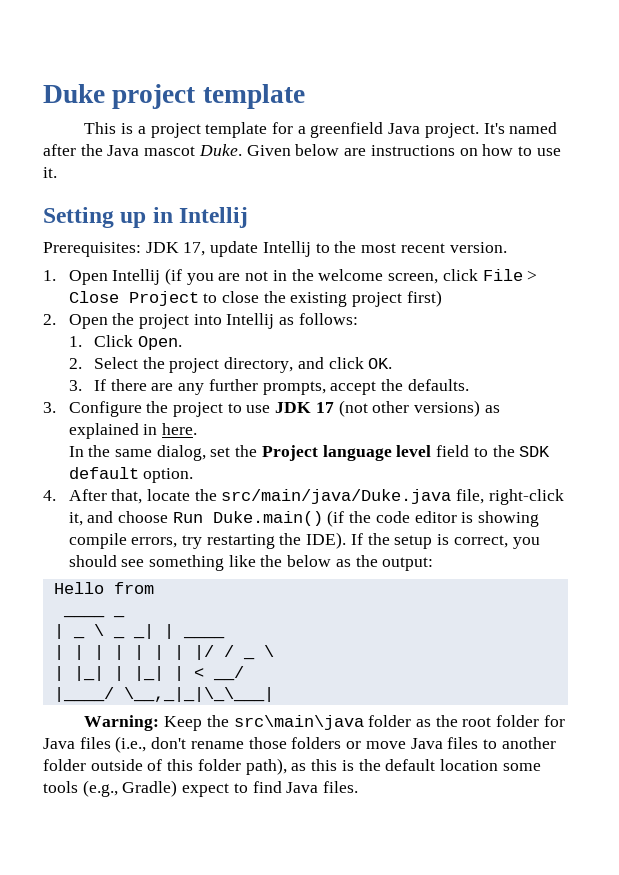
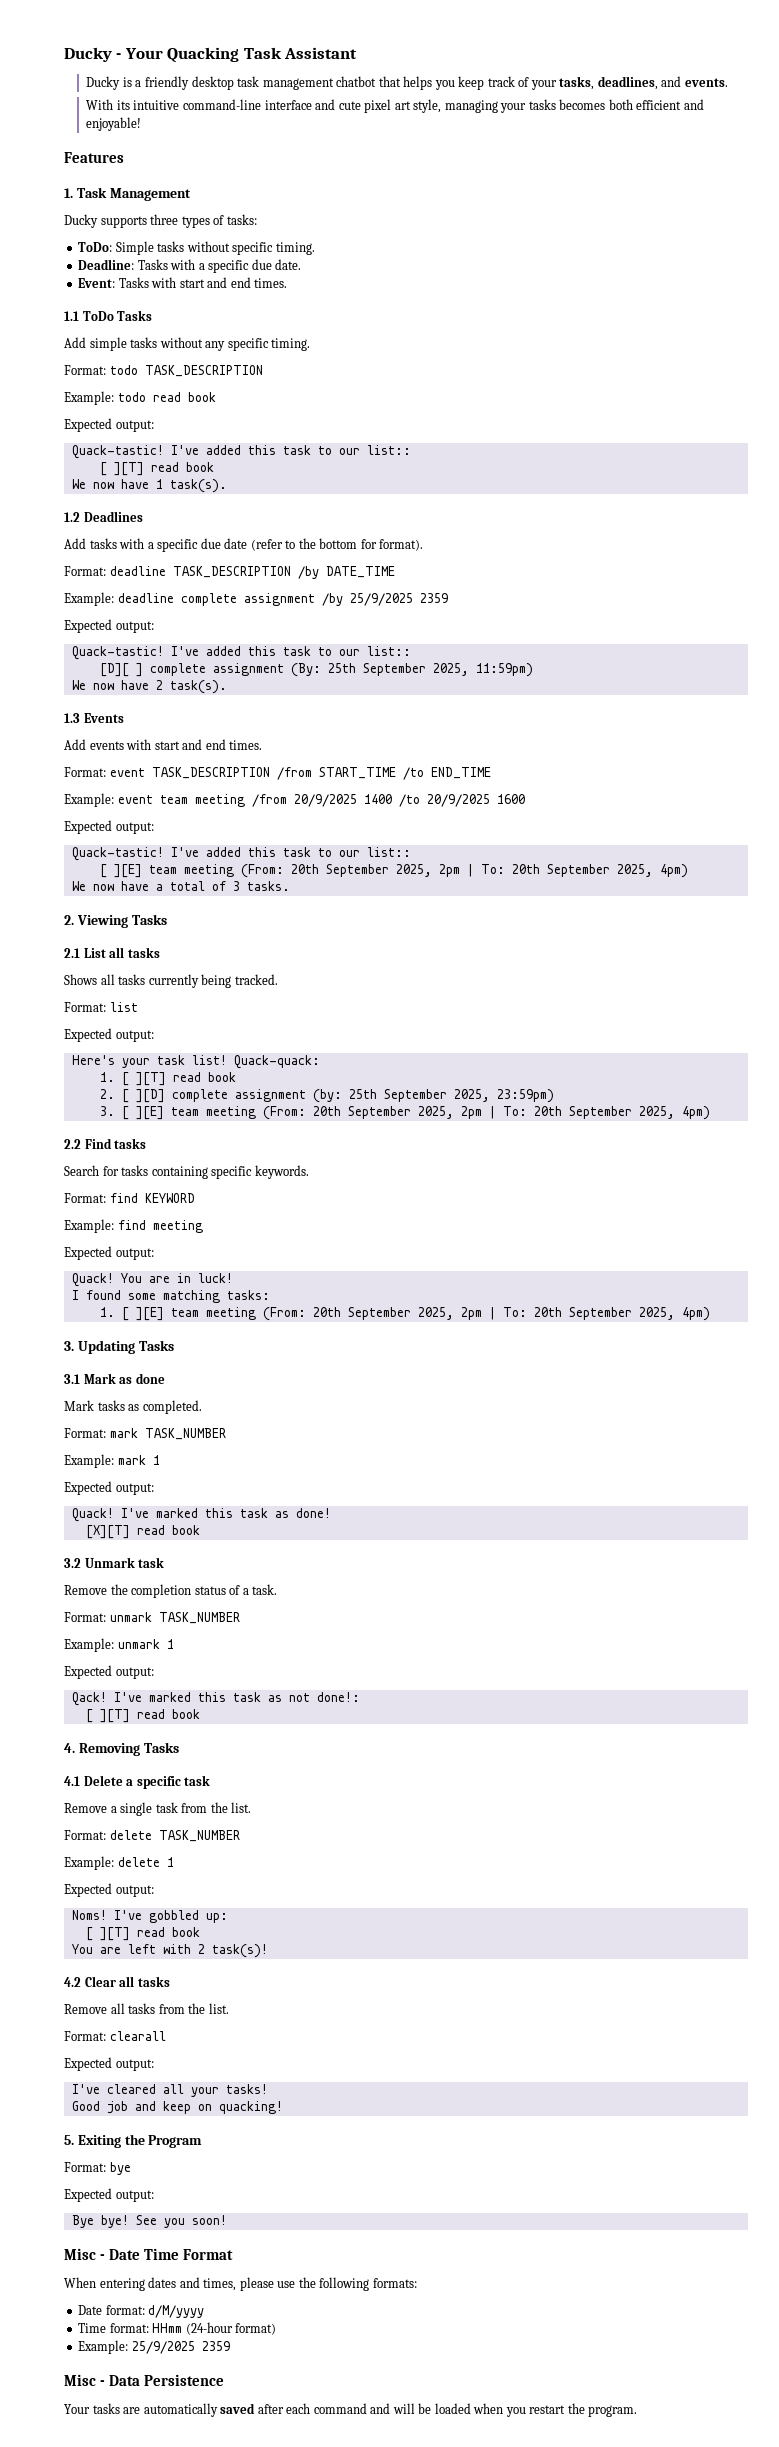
[43,84,305,109] [84,122,558,138] [43,144,561,156] [43,167,57,178] [43,207,249,228] [43,241,507,257] [43,268,538,285] [68,290,442,307] [43,313,358,329] [68,335,182,350] [68,357,393,373] [68,379,469,395] [43,400,500,417] [68,423,197,439] [68,445,551,461] [68,467,194,483] [43,489,564,505] [68,510,540,527] [68,532,540,549] [68,555,434,571] [53,582,154,594] [62,615,125,618] [53,624,85,639] [93,624,104,636] [112,624,225,639] [53,645,234,660] [242,657,255,660] [263,645,274,657] [53,666,244,681] [53,687,274,702] [84,715,565,731] [43,736,556,753] [43,758,541,775] [43,780,359,797] Duke project template // This is a project template for a greenfield Java project. It's named after the Java mascot Duke. Given below are instructions on how to use it. // Setting up in Intellij // Prerequisites: JDK 17, update Intellij to the most recent version. // 1. Open Intellij (if you are not in the welcome screen, click File > Close Project to close the existing project first) // 2. Open the project into Intellij as follows: // 1. Click Open. // 2. Select the project directory, and click OK. // 3. If there are any further prompts, accept the defaults. // 3. Configure the project to use JDK 17 (not other versions) as explained in here. // In the same dialog, set the Project language level field to the SDK default option. // 4. After that, locate the src/main/java/Duke.java file, right-click it, and choose Run Duke.main() (if the code editor is showing compile errors, try restarting the IDE). If the setup is correct, you should see something like the below as the output: // Hello from // ____ _ // | _ \ _ _| | ____ // | | | | | | | |/ / _ \ // | |_| | |_| | < __/ // |____/ \__,_|_|\_\___| // Warning: Keep the src\main\java folder as the root folder for Java files (i.e., don't rename those folders or move Java files to another folder outside of this folder path), as this is the default location some tools (e.g., Gradle) expect to find Java files. -> [64,47,358,63] [86,76,728,90] [86,99,704,113] [86,117,142,131] [64,152,124,163] [64,187,191,201] [64,214,257,228] [78,241,315,255] [78,259,302,273] [78,277,288,288] [64,310,153,321] [64,337,311,351] [64,365,263,377] [64,391,216,405] [64,418,154,432] [71,445,411,459] [99,462,214,476] [71,479,227,493] [64,511,143,522] [64,538,424,552] [64,566,395,579] [64,592,448,606] [64,619,154,633] [71,646,411,660] [99,663,533,677] [71,680,227,694] [64,713,124,723] [64,739,263,750] [64,767,491,780] [64,793,525,807] [64,820,154,834] [71,847,411,861] [99,864,688,878] [71,881,290,891] [64,914,167,928] [64,947,160,958] [64,974,278,988] [64,1002,138,1012] [64,1028,154,1042] [71,1055,320,1069] [99,1072,236,1086] [99,1089,554,1103] [99,1106,710,1120] [64,1138,147,1149] [64,1165,309,1179] [64,1193,195,1203] [64,1219,203,1233] [64,1246,154,1260] [71,1273,233,1287] [71,1290,270,1303] [99,1307,710,1321] [64,1340,174,1354] [64,1373,165,1384] [64,1400,202,1414] [64,1428,226,1440] [64,1454,160,1468] [64,1481,154,1495] [71,1508,331,1522] [85,1525,200,1539] [64,1557,165,1568] [64,1584,278,1598] [64,1612,240,1624] [64,1638,174,1652] [64,1665,154,1679] [71,1692,360,1706] [85,1709,200,1723] [64,1742,179,1756] [64,1775,211,1789] [64,1802,252,1816] [64,1830,240,1842] [64,1856,174,1870] [64,1883,154,1897] [71,1910,228,1923] [85,1927,200,1941] [71,1944,268,1958] [64,1976,170,1987] [64,2003,229,2014] [64,2031,166,2041] [64,2057,154,2071] [71,2084,268,2097] [71,2101,283,2114] [64,2134,203,2148] [64,2162,131,2175] [64,2188,154,2202] [71,2215,227,2228] [64,2248,234,2260] [64,2277,417,2291] [78,2305,205,2318] [78,2322,277,2335] [78,2340,230,2354] [64,2374,225,2386] [64,2403,638,2417] Ducky - Your Quacking Task Assistant // Ducky is a friendly desktop task management chatbot that helps you keep track of your tasks, deadlines, and events. // With its intuitive command-line interface and cute pixel art style, managing your tasks becomes both efficient and enjoyable! // Features // 1. Task Management // Ducky supports three types of tasks: // ToDo: Simple tasks without specific timing. // Deadline: Tasks with a specific due date. // Event: Tasks with start and end times. // 1.1 ToDo Tasks // Add simple tasks without any specific timing. // Format: todo TASK_DESCRIPTION // Example: todo read book // Expected output: // Quack-tastic! I've added this task to our list:: // [ ][T] read book // We now have 1 task(s). // 1.2 Deadlines // Add tasks with a specific due date (refer to the bottom for format). // Format: deadline TASK_DESCRIPTION /by DATE_TIME // Example: deadline complete assignment /by 25/9/2025 2359 // Expected output: // Quack-tastic! I've added this task to our list:: // [D][ ] complete assignment (By: 25th September 2025, 11:59pm) // We now have 2 task(s). // 1.3 Events // Add events with start and end times. // Format: event TASK_DESCRIPTION /from START_TIME /to END_TIME // Example: event team meeting /from 20/9/2025 1400 /to 20/9/2025 1600 // Expected output: // Quack-tastic! I've added this task to our list:: // [ ][E] team meeting (From: 20th September 2025, 2pm | To: 20th September 2025, 4pm) // We now have a total of 3 tasks. // 2. Viewing Tasks // 2.1 List all tasks // Shows all tasks currently being tracked. // Format: list // Expected output: // Here's your task list! Quack-quack: // 1. [ ][T] read book // 2. [ ][D] complete assignment (by: 25th September 2025, 23:59pm) // 3. [ ][E] team meeting (From: 20th September 2025, 2pm | To: 20th September 2025, 4pm) // 2.2 Find tasks // Search for tasks containing specific keywords. // Format: find KEYWORD // Example: find meeting // Expected output: // Quack! You are in luck! // I found some matching tasks: // 1. [ ][E] team meeting (From: 20th September 2025, 2pm | To: 20th September 2025, 4pm) // 3. Updating Tasks // 3.1 Mark as done // Mark tasks as completed. // Format: mark TASK_NUMBER // Example: mark 1 // Expected output: // Quack! I've marked this task as done! // [X][T] read book // 3.2 Unmark task // Remove the completion status of a task. // Format: unmark TASK_NUMBER // Example: unmark 1 // Expected output: // Qack! I've marked this task as not done!: // [ ][T] read book // 4. Removing Tasks // 4.1 Delete a specific task // Remove a single task from the list. // Format: delete TASK_NUMBER // Example: delete 1 // Expected output: // Noms! I've gobbled up: // [ ][T] read book // You are left with 2 task(s)! // 4.2 Clear all tasks // Remove all tasks from the list. // Format: clearall // Expected output: // I've cleared all your tasks! // Good job and keep on quacking! // 5. Exiting the Program // Format: bye // Expected output: // Bye bye! See you soon! // Misc - Date Time Format // When entering dates and times, please use the following formats: // Date format: d/M/yyyy // Time format: HHmm (24-hour format) // Example: 25/9/2025 2359 // Misc - Data Persistence // Your tasks are automatically saved after each command and will be loaded when you restart the program.

